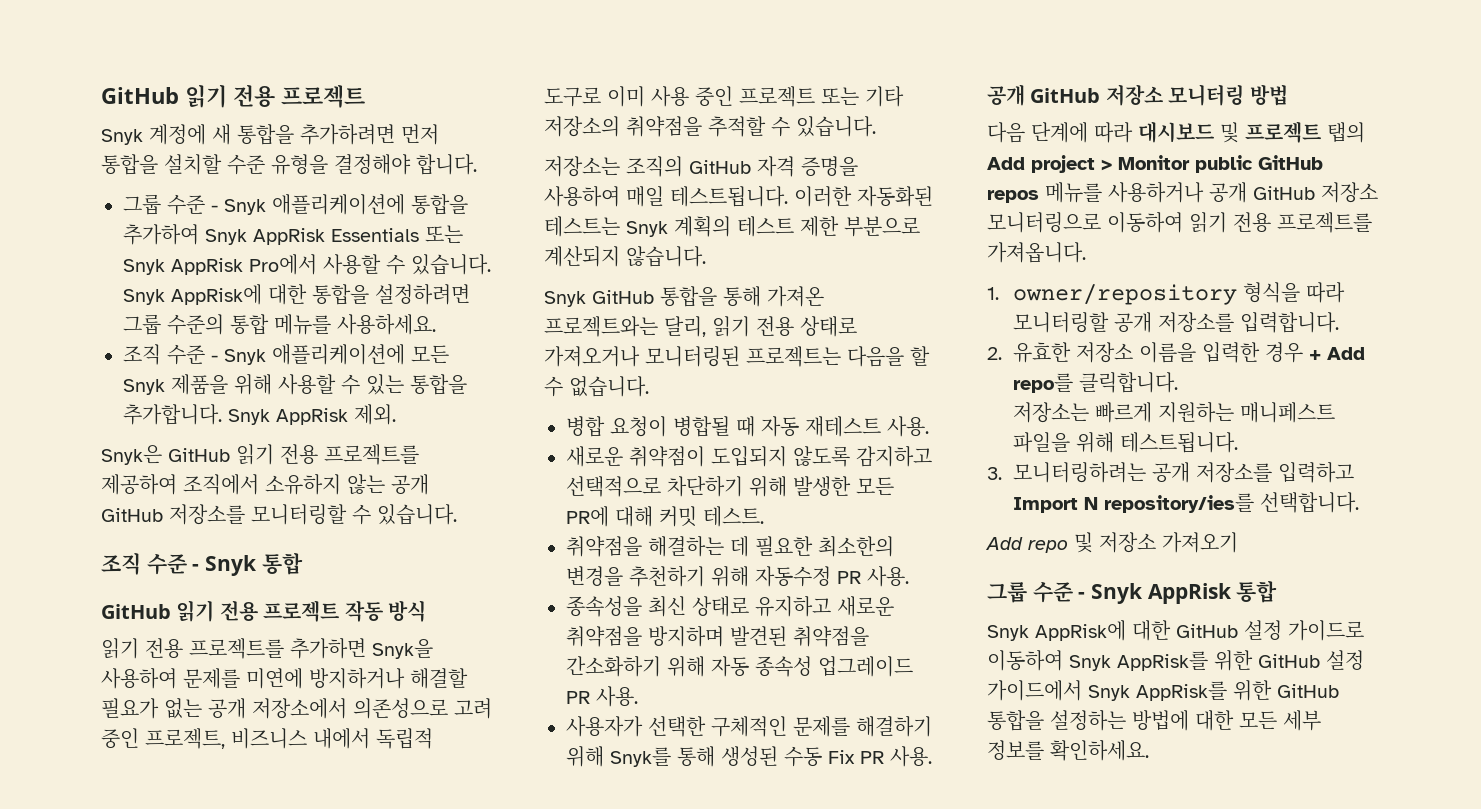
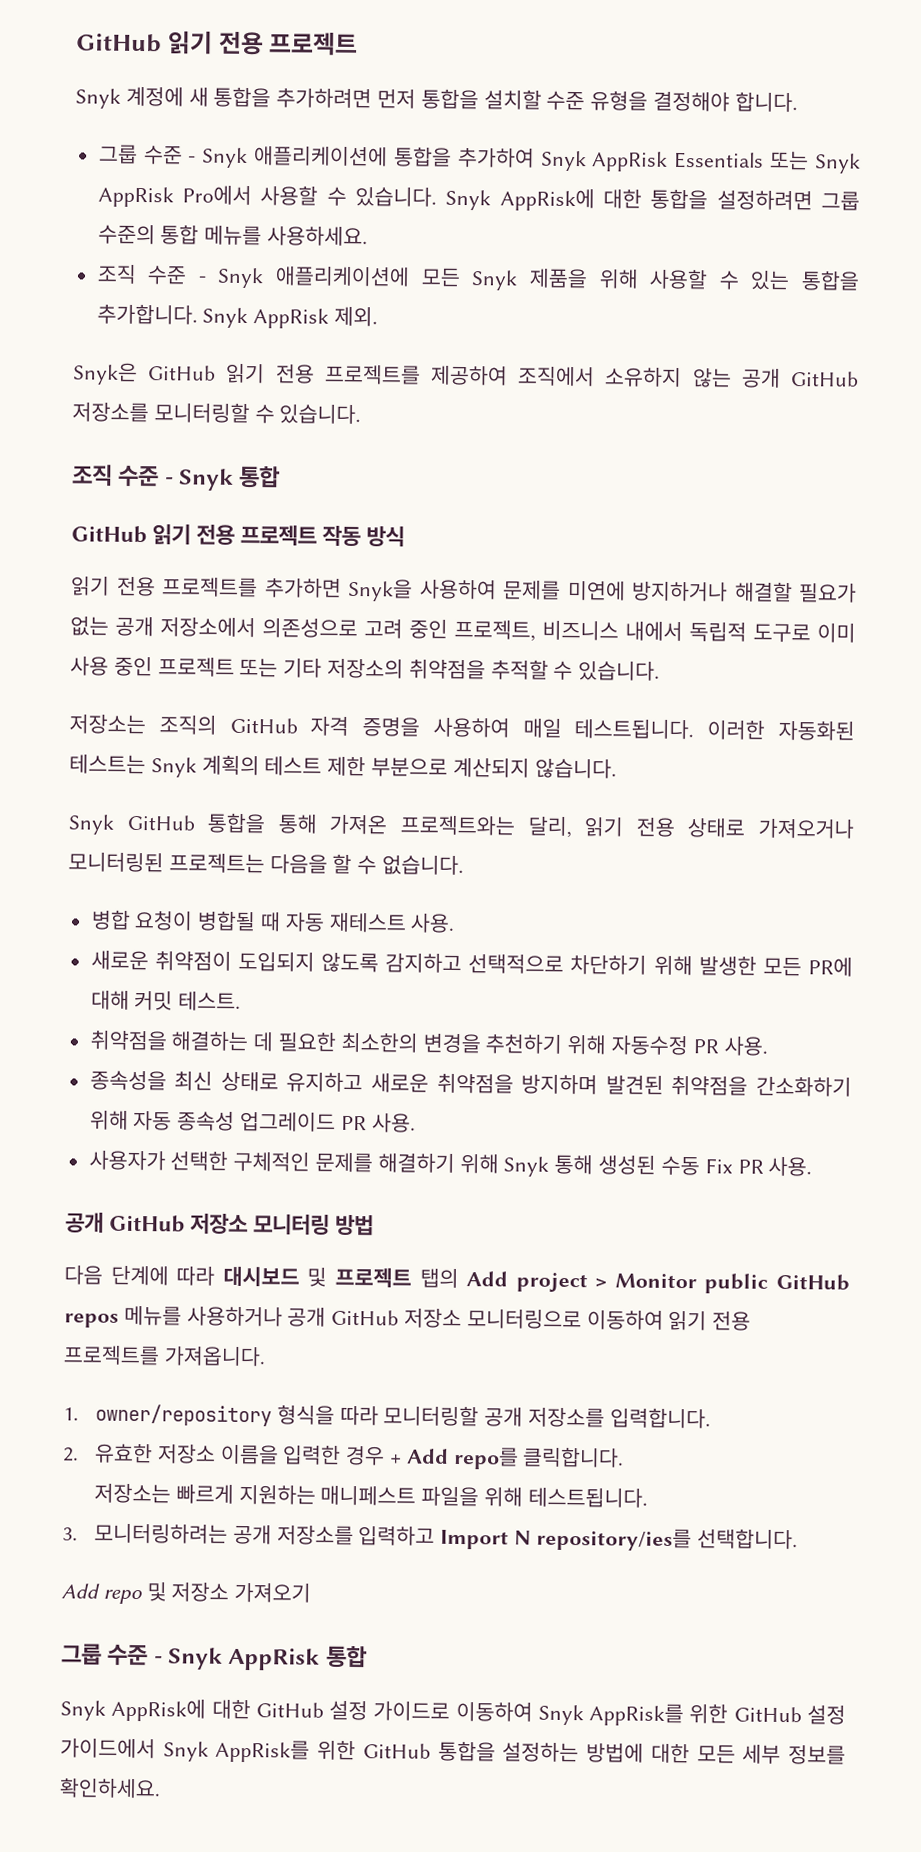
[610,747,671,767] Snyk를 -> [503,1156,550,1177] Snyk

